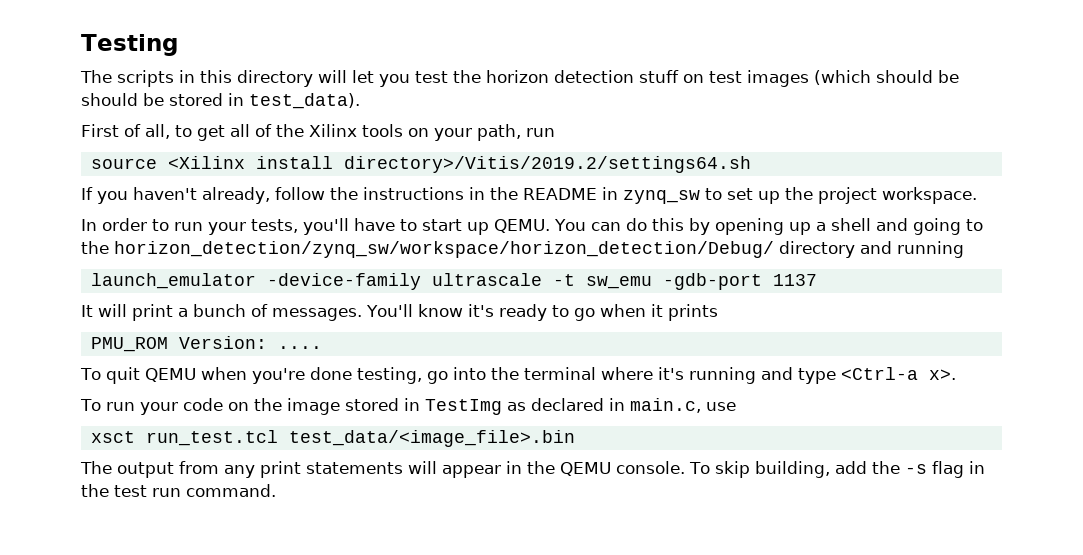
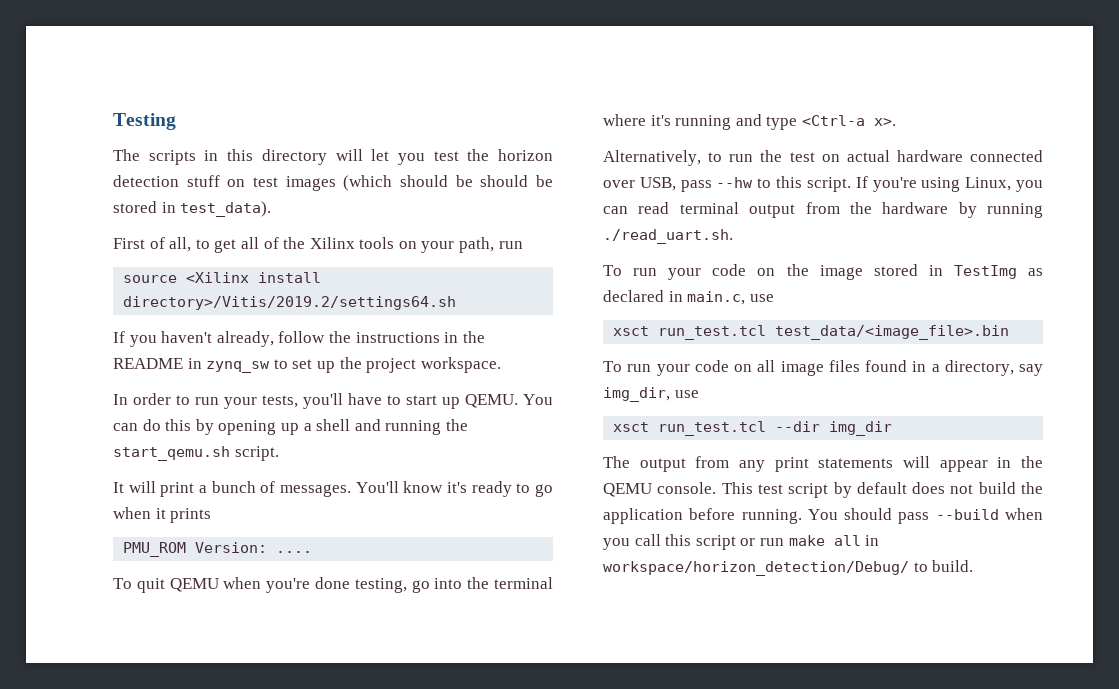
[912,218,983,235] [81,241,964,258] [90,273,817,290] going to the horizon_detection/zynq_sw/workspace/horizon_detection/Debug/ directory and running // launch_emulator -device-family ultrascale -t sw_emu -gdb-port 1137 -> [385,419,468,435] [113,446,279,461] running the start_qemu.sh script.
(956, 374) none -> [603,150,1043,166] [603,176,1043,192] [603,202,1043,218] [603,229,733,244] // Alternatively, to run the test on actual hardware connected over USB, pass --hw to this script. If you're using Linux, you can read terminal output from the hardware by running ./read_uart.sh.
(575, 438) none -> [603,360,1043,376] [603,387,699,402] [613,421,893,436] // To run your code on all image files found in a directory, say img_dir, use // xsct run_test.tcl --dir img_dir
[689,461,985,478] [81,484,276,497] To skip building, add the -s flag in the test run command. -> [721,482,1043,498] [603,508,1043,524] [603,534,880,550] [603,560,974,576] This test script by default does not build the application before running. You should pass --build when you call this script or run make all in workspace/horizon_detection/Debug/ to build.

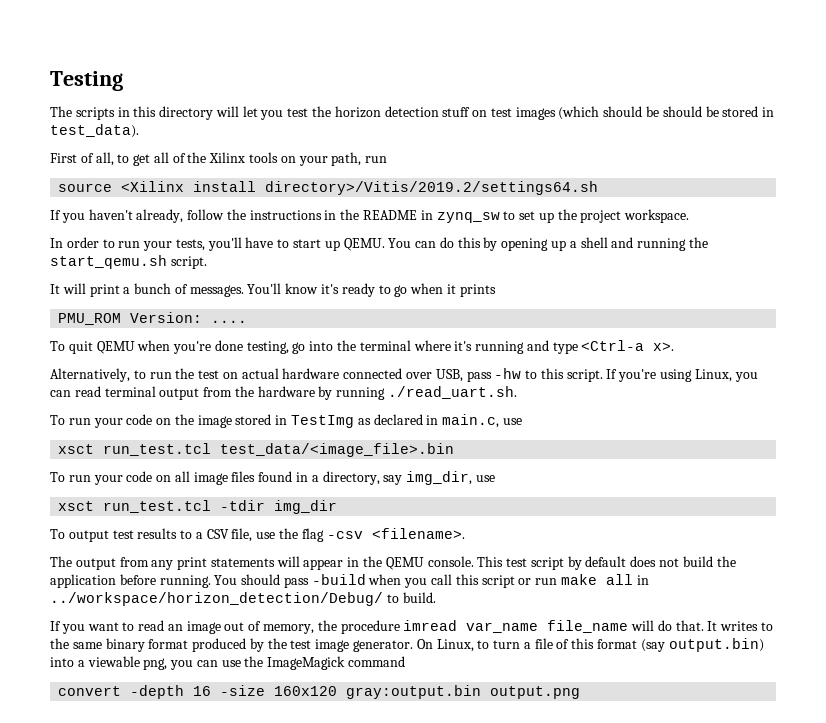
[716,177,754,188] --hw -> [494,368,522,379] -hw
[775,421,821,432] --dir -> [220,500,266,511] -tdir
(893, 428) none -> [50,528,465,542] // To output test results to a CSV file, use the flag -csv <filename>.
[935,509,999,520] --build -> [311,574,366,585] -build
[603,561,909,576] workspace/horizon_detection/Debug/ -> [50,592,383,606] ../workspace/horizon_detection/Debug/
(974, 566) none -> [50,620,774,634] [50,638,764,652] [50,656,406,670] [58,685,581,699] // If you want to read an image out of memory, the procedure imread var_name file_name will do that. It writes to the same binary format produced by the test image generator. On Linux, to turn a file of this format (say output.bin) into a viewable png, you can use the ImageMagick command // convert -depth 16 -size 160x120 gray:output.bin output.png

